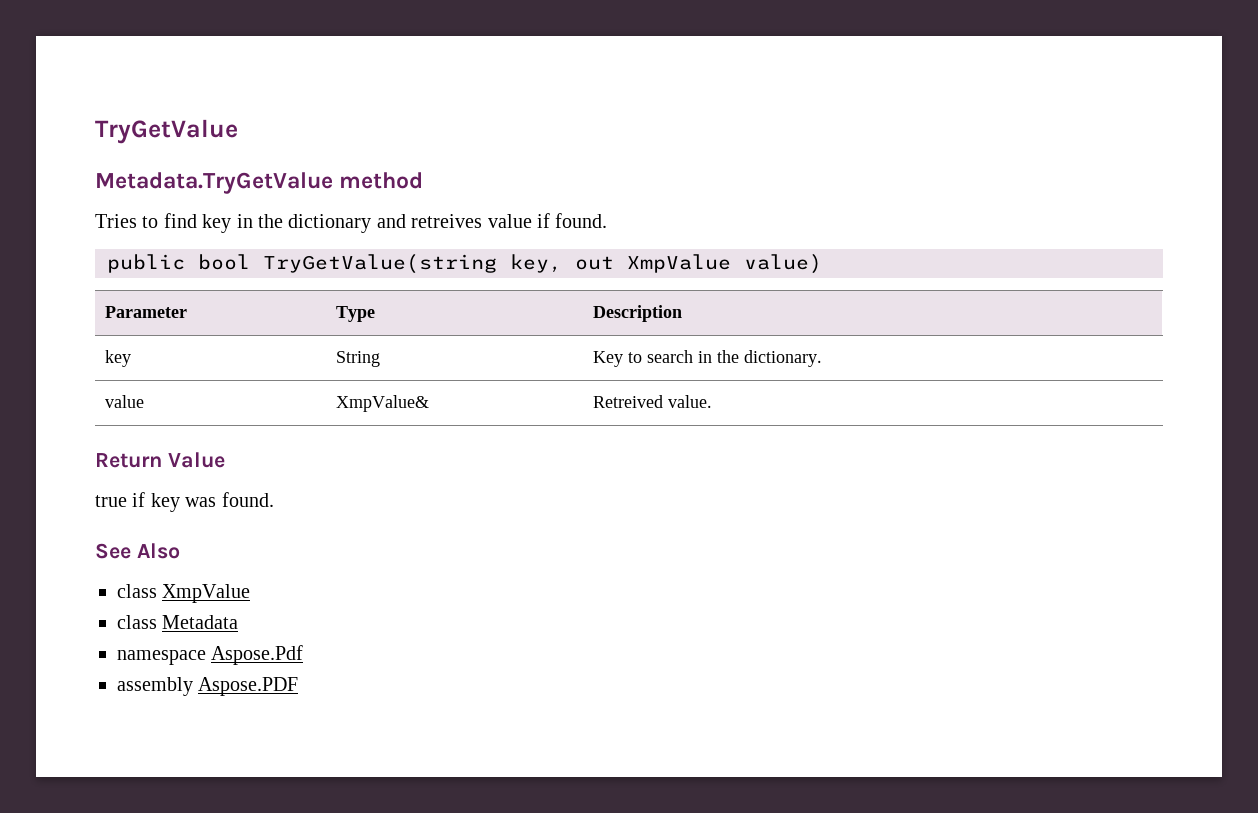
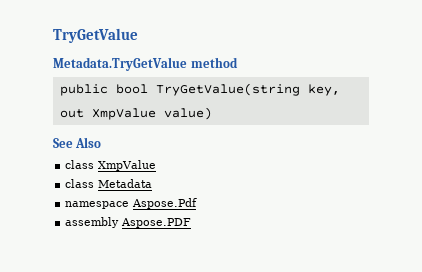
[95,213,608,233] // Tries to find key in the dictionary and retreives value if found. -> (238, 62) none
[104,306,187,318] [335,306,375,322] [592,305,682,322] [104,350,131,367] [335,351,380,367] [592,350,822,367] [104,395,144,408] [335,395,429,412] [592,395,712,408] [95,452,225,468] [95,492,274,512] // Parameter | Type | Description // key | String | Key to search in the dictionary. // value | XmpValue& | Retreived value. // Return Value // true if key was found. -> (212, 113) none

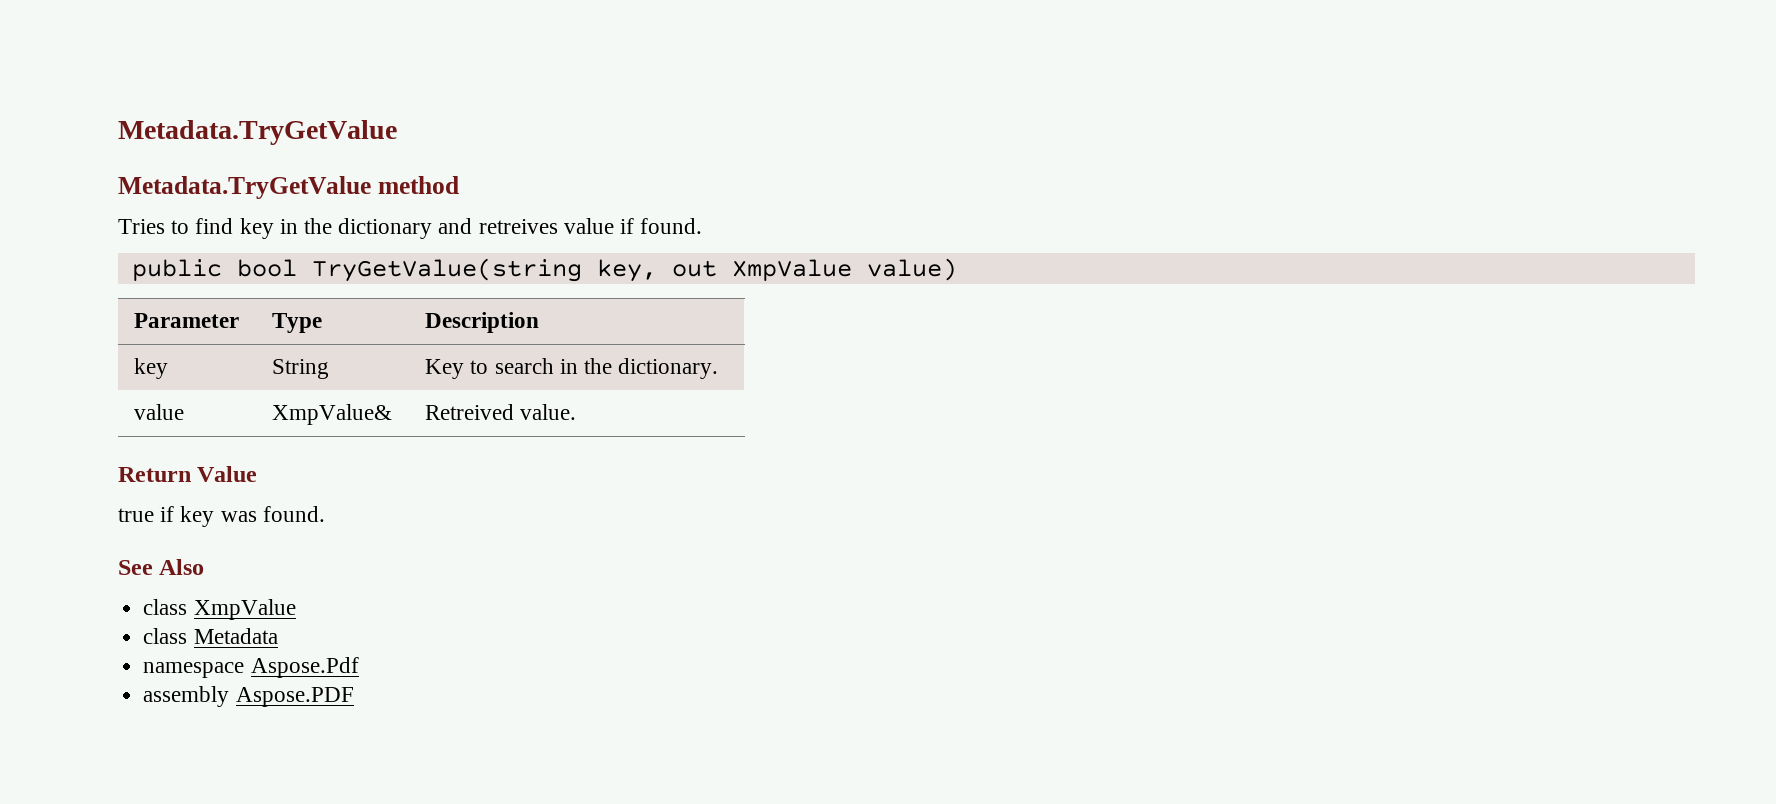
[53,28,138,43] TryGetValue -> [118,120,397,145] Metadata.TryGetValue
(238, 62) none -> [118,218,703,239] // Tries to find key in the dictionary and retreives value if found.
(212, 113) none -> [134,313,240,328] [272,313,323,333] [425,312,540,333] [134,358,169,379] [272,359,330,379] [425,358,719,379] [134,404,185,420] [272,404,393,425] [425,404,577,420] [118,466,258,482] [118,506,325,527] // Parameter | Type | Description // key | String | Key to search in the dictionary. // value | XmpValue& | Retreived value. // Return Value // true if key was found.

